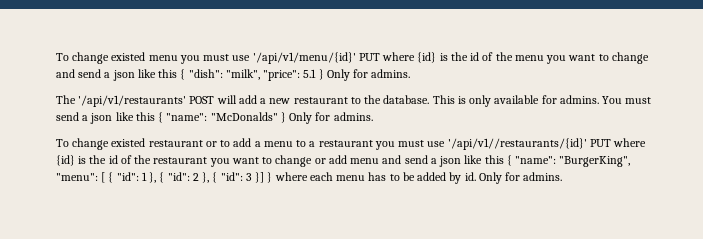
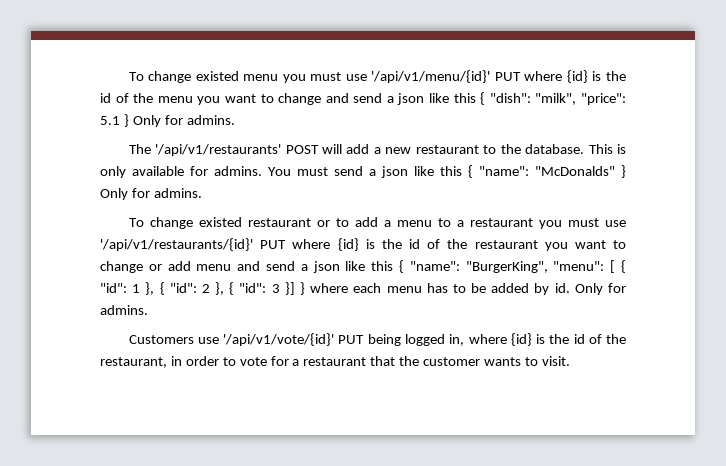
[447,138,587,150] '/api/v1//restaurants/{id}' -> [100,238,253,251] '/api/v1/restaurants/{id}'
(563, 176) none -> [128,333,627,346] [100,356,570,368] // Customers use '/api/v1/vote/{id}' PUT being logged in, where {id} is the id of the restaurant, in order to vote for a restaurant that the customer wants to visit.

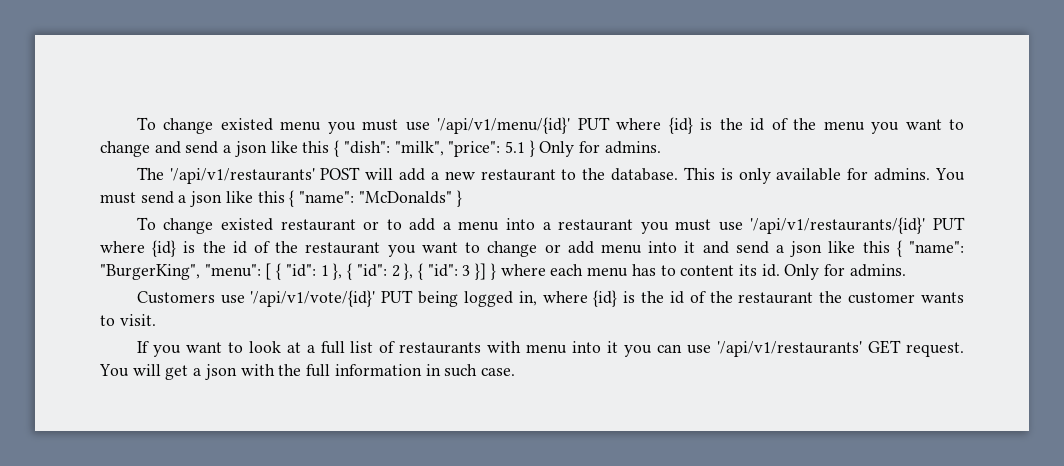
[100,188,202,200] Only for admins. -> (462, 198) none
[437,218,451,227] to -> [505,218,535,230] into
(232, 267) none -> [648,241,696,253] into it
[471,283,550,295] be added by -> [680,264,757,276] content its
[100,356,396,368] restaurant, in order to vote for a restaurant that -> [738,292,814,304] restaurant
(570, 361) none -> [136,340,965,357] [99,364,515,380] // If you want to look at a full list of restaurants with menu into it you can use '/api/v1/restaurants' GET request. You will get a json with the full information in such case.

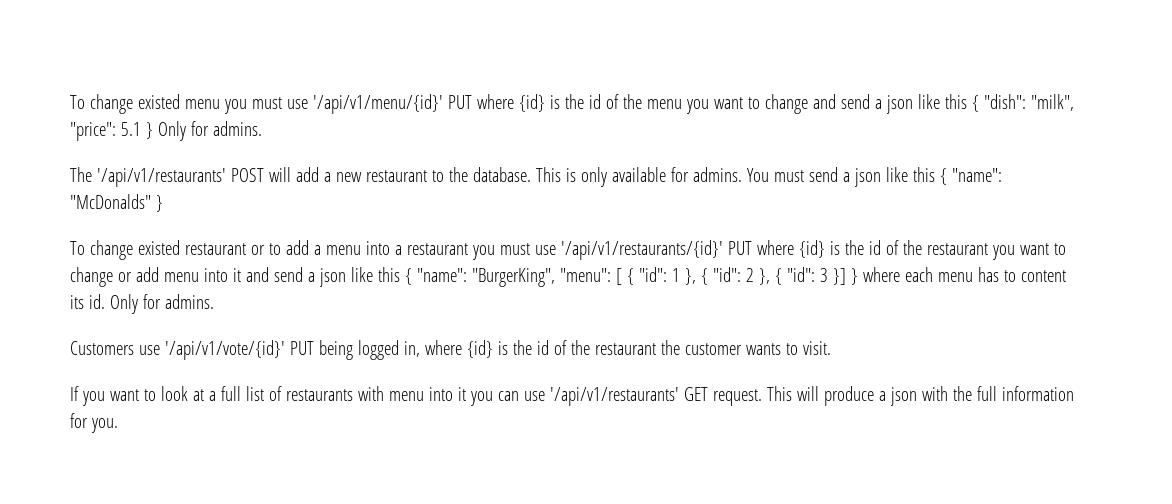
[99,364,189,380] You will get -> [766,386,874,406] This will produce
[425,364,515,377] in such case. -> [70,413,118,433] for you.

